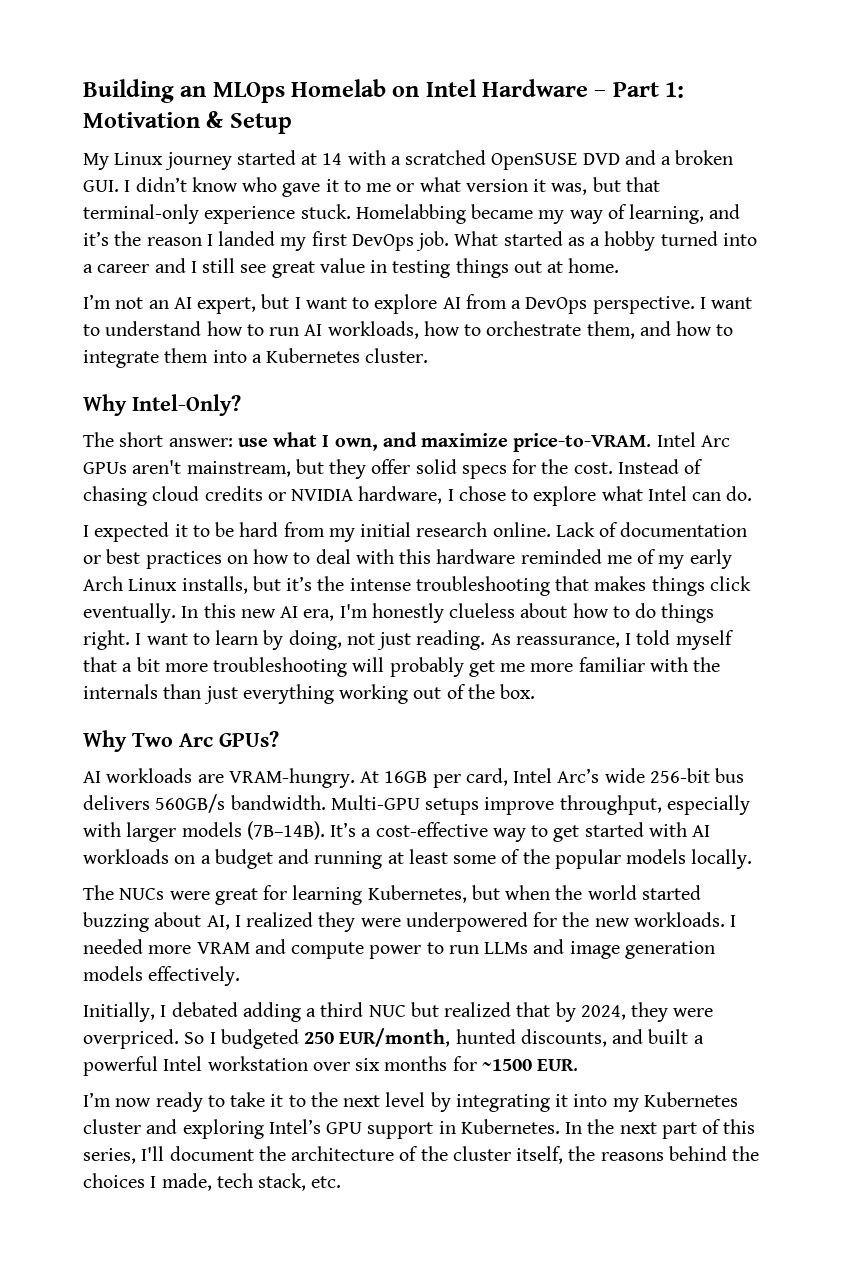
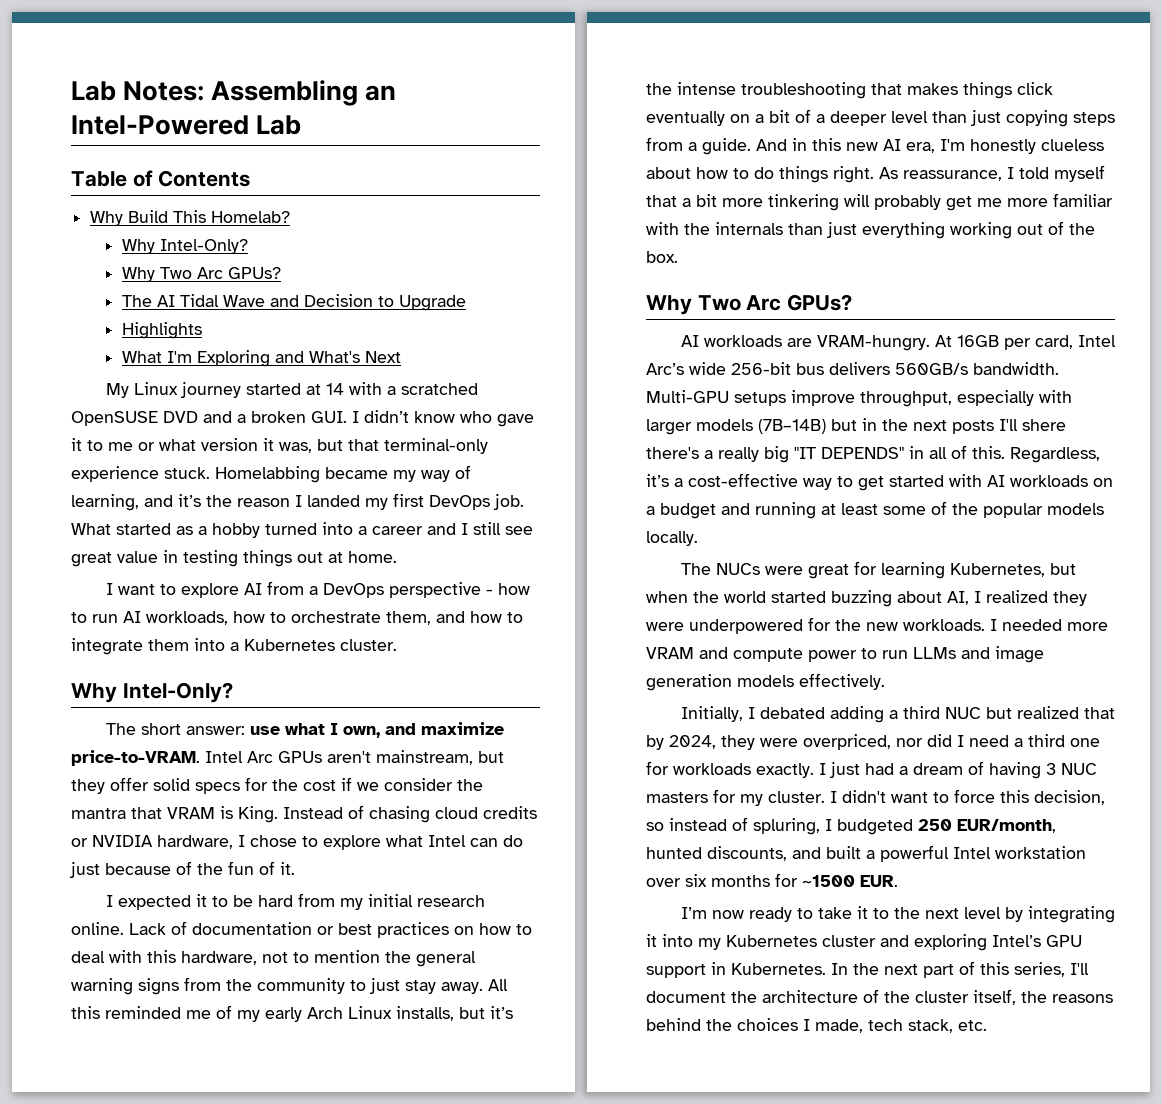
[83,79,685,103] [83,111,292,134] Building an MLOps Homelab on Intel Hardware – Part 1: Motivation & Setup -> [71,80,397,106] [71,115,302,135] [71,170,251,187] [90,210,291,226] [121,239,248,254] [121,267,281,282] [121,294,466,311] [121,322,202,339] [121,350,401,367] Lab Notes: Assembling an Intel-Powered Lab // Table of Contents // Why Build This Homelab? // Why Intel-Only? // Why Two Arc GPUs? // The AI Tidal Wave and Decision to Upgrade // Highlights // What I'm Exploring and What's Next
[83,294,290,314] I’m not an AI expert, but -> (397, 557) none
[592,296,753,314] [83,321,202,336] perspective. I want to understand -> [388,582,493,598] perspective -
[573,462,613,474] cost. -> [303,777,483,791] [71,806,278,823] cost if we consider the mantra that VRAM is King.
[726,486,753,501] do. -> [503,835,523,847] [69,861,295,878] do just because of the fun of it.
[436,549,516,564] hardware -> [181,950,476,967] [71,977,508,995] [71,1006,100,1019] hardware, not to mention the general warning signs from the community to just stay away. All this
[83,603,199,623] eventually. In -> [646,109,1115,127] [646,137,807,155] eventually on a bit of a deeper level than just copying steps from a guide. And in
[135,630,486,650] I want to learn by doing, not just reading. -> (874, 174) none
[213,657,348,677] troubleshooting -> [768,194,839,211] tinkering
[246,821,357,840] (7B–14B). It’s -> [758,418,1066,434] [646,445,1100,463] [646,474,669,487] (7B–14B) but in the next posts I'll shere there's a really big "IT DEPENDS" in all of this. Regardless, it’s
[83,1029,205,1049] overpriced. So -> [803,734,1100,750] [646,761,1097,779] [646,789,1105,806] [646,817,820,835] overpriced, nor did I need a third one for workloads exactly. I just had a dream of having 3 NUC masters for my cluster. I didn't want to force this decision, so instead of spluring,

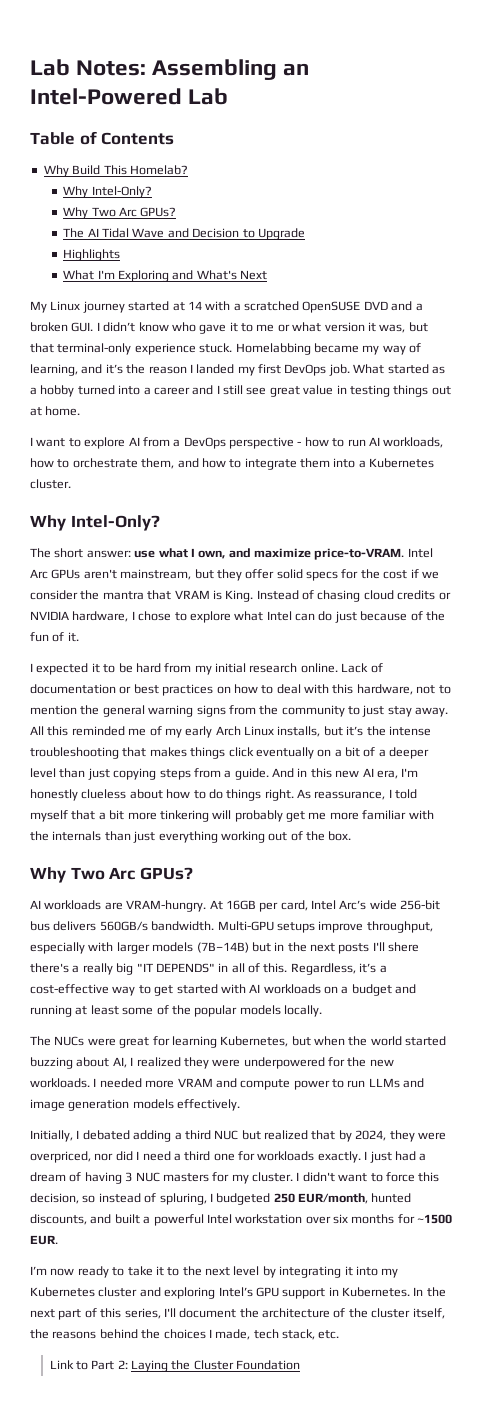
(987, 1025) none -> [49,1360,301,1372] // Link to Part 2: Laying the Cluster Foundation

